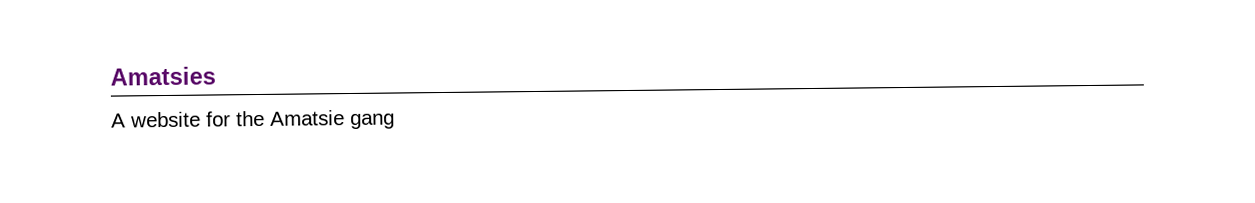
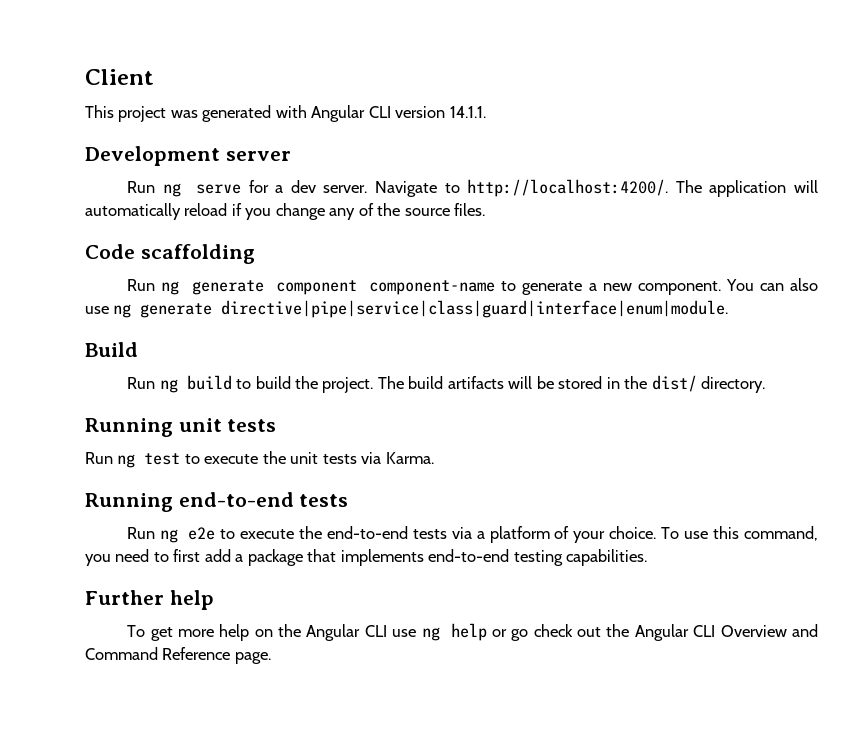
[110,66,216,86] [111,110,395,130] Amatsies // A website for the Amatsie gang -> [85,69,154,85] [85,105,486,122] [85,146,291,166] [127,179,819,197] [85,203,486,220] [85,244,255,264] [127,278,818,295] [85,300,729,318] [85,342,138,357] [127,375,766,393] [85,418,277,437] [85,451,434,468] [85,492,349,512] [127,526,818,543] [85,549,648,566] [85,590,214,610] [127,623,819,641] [85,647,271,664] Client // This project was generated with Angular CLI version 14.1.1. // Development server // Run ng serve for a dev server. Navigate to http://localhost:4200/. The application will automatically reload if you change any of the source files. // Code scaffolding // Run ng generate component component-name to generate a new component. You can also use ng generate directive|pipe|service|class|guard|interface|enum|module. // Build // Run ng build to build the project. The build artifacts will be stored in the dist/ directory. // Running unit tests // Run ng test to execute the unit tests via Karma. // Running end-to-end tests // Run ng e2e to execute the end-to-end tests via a platform of your choice. To use this command, you need to first add a package that implements end-to-end testing capabilities. // Further help // To get more help on the Angular CLI use ng help or go check out the Angular CLI Overview and Command Reference page.

